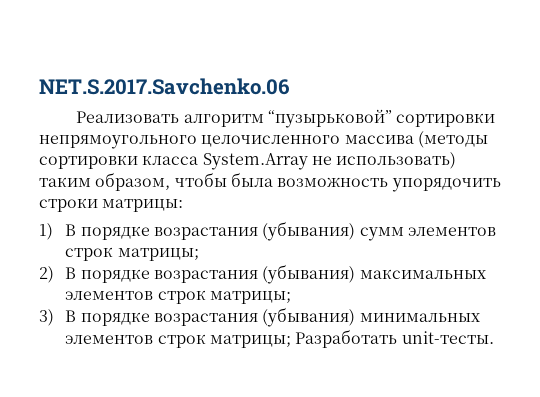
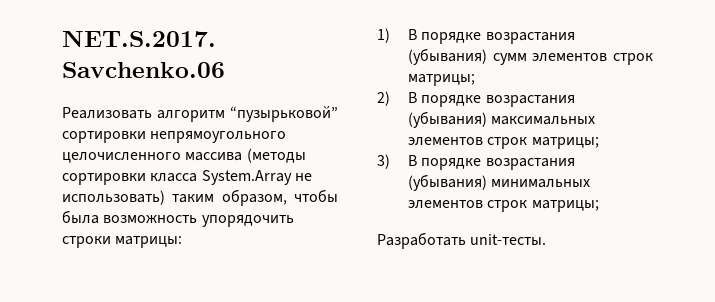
(291, 341) none -> (599, 206) //

